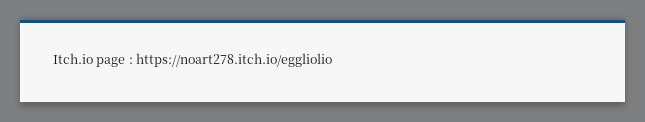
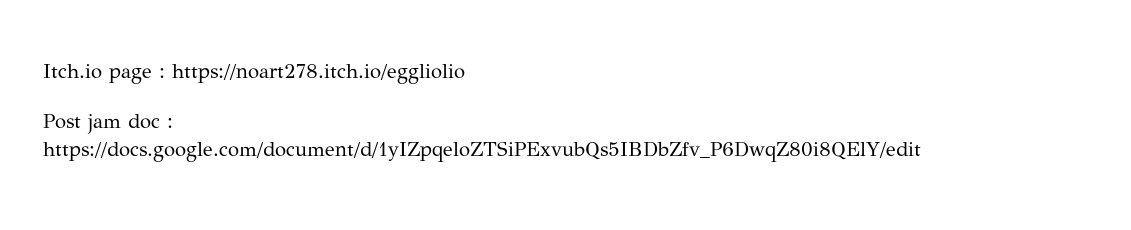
(333, 60) none -> [43,114,173,134] [43,141,921,162] // Post jam doc : https://docs.google.com/document/d/1yIZpqeloZTSiPExvubQs5IBDbZfv_P6DwqZ80i8QElY/edit

